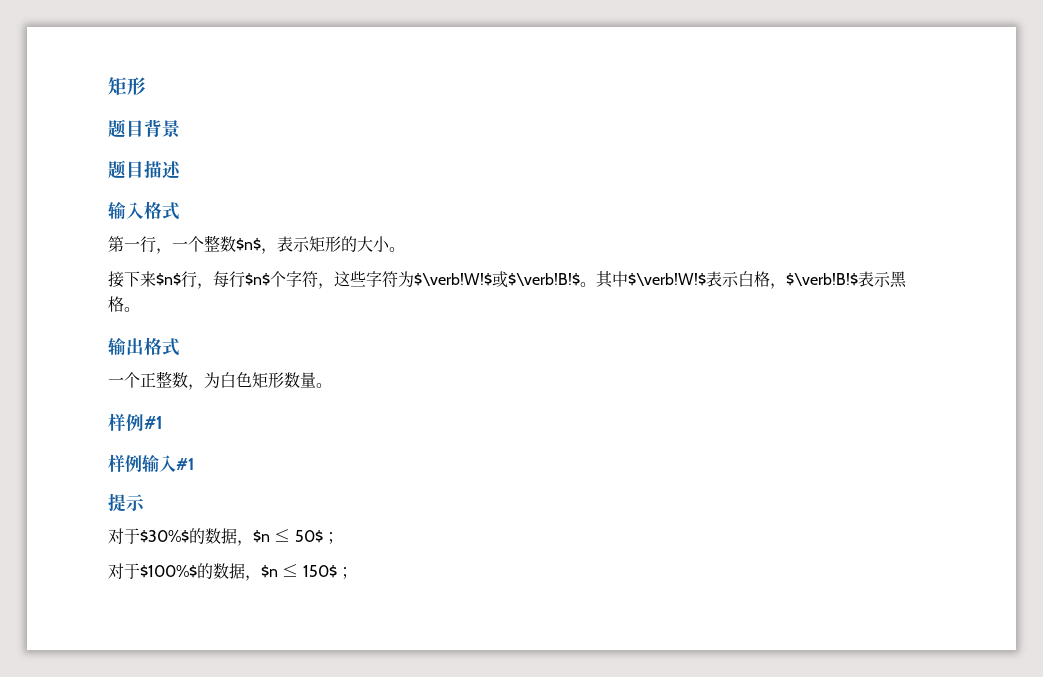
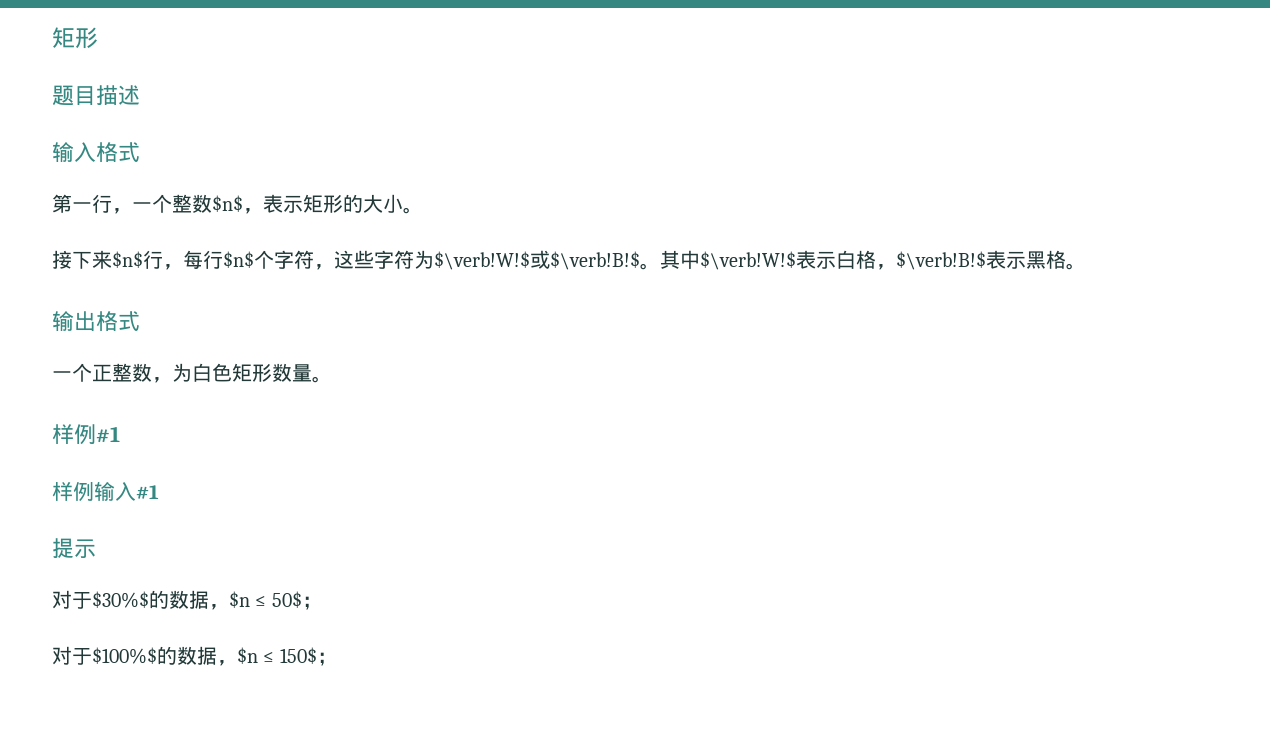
[108,77,146,95] [108,119,180,138] 矩形 // 题目背景 -> [52,27,98,49] 矩形

